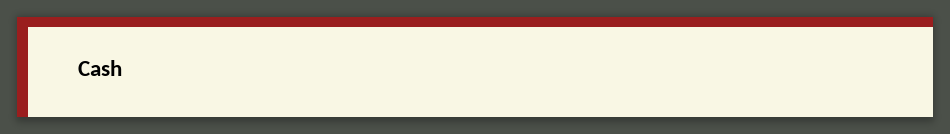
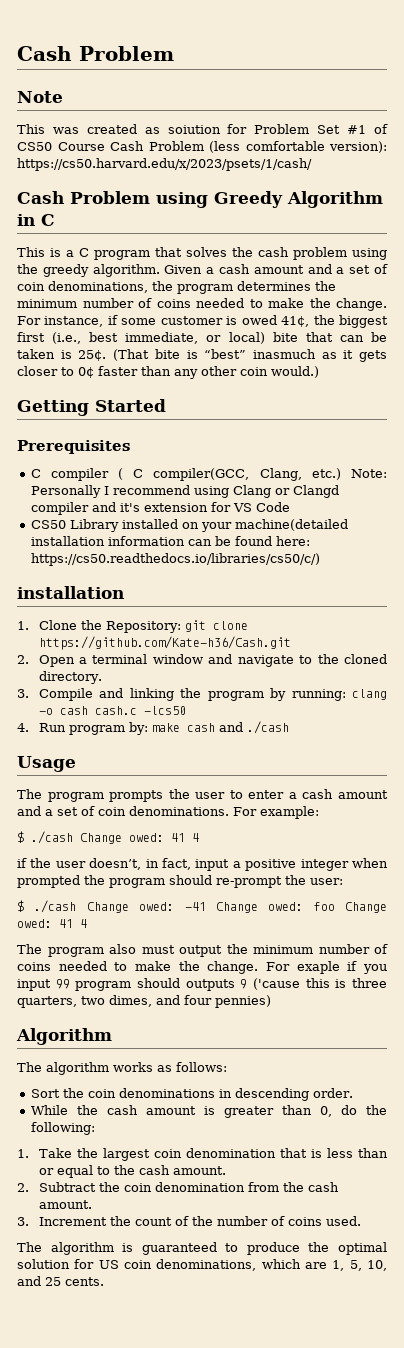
[78,60,122,76] Cash -> [17,46,174,61] [17,91,63,103] [17,124,389,134] [17,141,387,153] [17,158,312,171] [17,191,383,208] [17,214,55,226] [17,247,387,260] [17,264,389,277] [17,281,336,294] [17,298,387,311] [17,315,389,328] [17,332,387,344] [17,349,387,362] [17,366,319,379] [17,399,166,416] [17,440,130,454] [30,468,387,481] [30,485,339,498] [30,502,290,515] [30,519,348,532] [30,536,310,546] [30,553,320,566] [17,586,124,599] [17,620,248,633] [38,636,291,650] [17,654,387,667] [38,671,102,684] [17,688,387,701] [38,706,186,715] [17,721,289,735] [17,756,76,772] [17,789,388,802] [17,806,319,819] [17,831,199,844] [17,858,388,871] [17,875,343,888] [17,900,387,913] [17,919,87,928] [17,944,388,957] [17,961,388,974] [17,978,388,991] [17,995,271,1008] [16,1028,112,1045] [17,1062,227,1075] [30,1088,353,1101] [30,1105,387,1118] [30,1122,95,1135] [17,1148,388,1161] [38,1165,226,1178] [17,1182,339,1192] [38,1200,92,1209] [17,1216,361,1226] [17,1242,387,1255] [17,1259,387,1271] [17,1276,104,1286] Cash Problem // Note // This was created as soiution for Problem Set #1 of CS50 Course Cash Problem (less comfortable version): https://cs50.harvard.edu/x/2023/psets/1/cash/ // Cash Problem using Greedy Algorithm in C // This is a C program that solves the cash problem using the greedy algorithm. Given a cash amount and a set of coin denominations, the program determines the minimum number of coins needed to make the change. For instance, if some customer is owed 41¢, the biggest first (i.e., best immediate, or local) bite that can be taken is 25¢. (That bite is “best” inasmuch as it gets closer to 0¢ faster than any other coin would.) // Getting Started // Prerequisites // C compiler ( C compiler(GCC, Clang, etc.) Note: Personally I recommend using Clang or Clangd compiler and it's extension for VS Code // CS50 Library installed on your machine(detailed installation information can be found here: https://cs50.readthedocs.io/libraries/cs50/c/) // installation // 1. Clone the Repository: git clone https://github.com/Kate-h36/Cash.git // 2. Open a terminal window and navigate to the cloned directory. // 3. Compile and linking the program by running: clang -o cash cash.c -lcs50 // 4. Run program by: make cash and ./cash // Usage // The program prompts the user to enter a cash amount and a set of coin denominations. For example: // $ ./cash Change owed: 41 4 // if the user doesn’t, in fact, input a positive integer when prompted the program should re-prompt the user: // $ ./cash Change owed: -41 Change owed: foo Change owed: 41 4 // The program also must output the minimum number of coins needed to make the change. For exaple if you input 99 program should outputs 9 ('cause this is three quarters, two dimes, and four pennies) // Algorithm // The algorithm works as follows: // Sort the coin denominations in descending order. // While the cash amount is greater than 0, do the following: // 1. Take the largest coin denomination that is less than or equal to the cash amount. // 2. Subtract the coin denomination from the cash amount. // 3. Increment the count of the number of coins used. // The algorithm is guaranteed to produce the optimal solution for US coin denominations, which are 1, 5, 10, and 25 cents.

